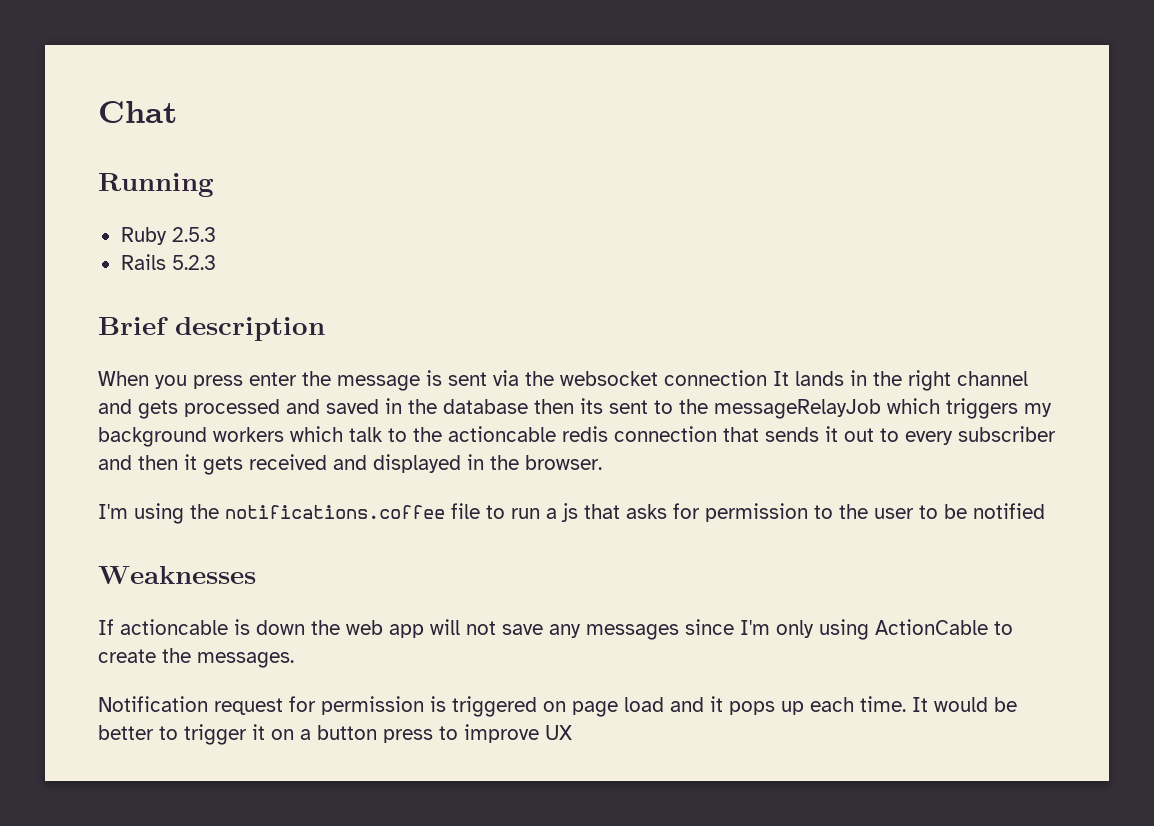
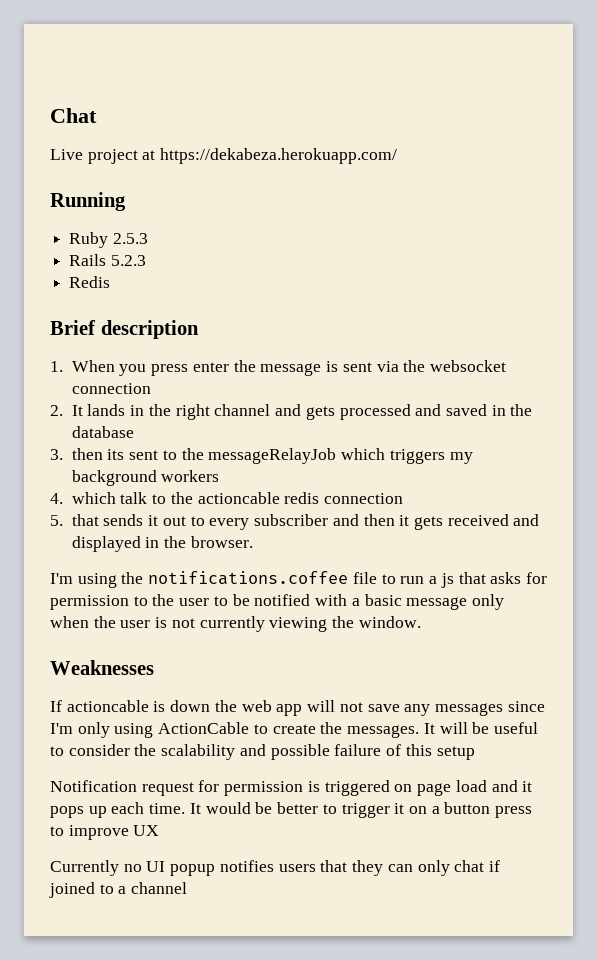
(177, 112) none -> [50,148,398,164] // Live project at https://dekabeza.herokuapp.com/
(216, 262) none -> [69,276,111,288] // Redis
(325, 329) none -> [50,361,63,372] 1.
(767, 378) none -> [50,405,63,416] // 2.
(528, 406) none -> [50,449,63,460] // 3.
(284, 434) none -> [50,493,63,504] // 4.
(717, 434) none -> [50,515,63,526] // 5.
(1045, 511) none -> [315,594,504,610] [50,616,421,632] with a basic message only when the user is not currently viewing the window.
(294, 660) none -> [423,722,538,734] [50,744,475,760] It will be useful to consider the scalability and possible failure of this setup
(572, 732) none -> [50,860,500,876] [49,882,188,898] // Currently no UI popup notifies users that they can only chat if joined to a channel

